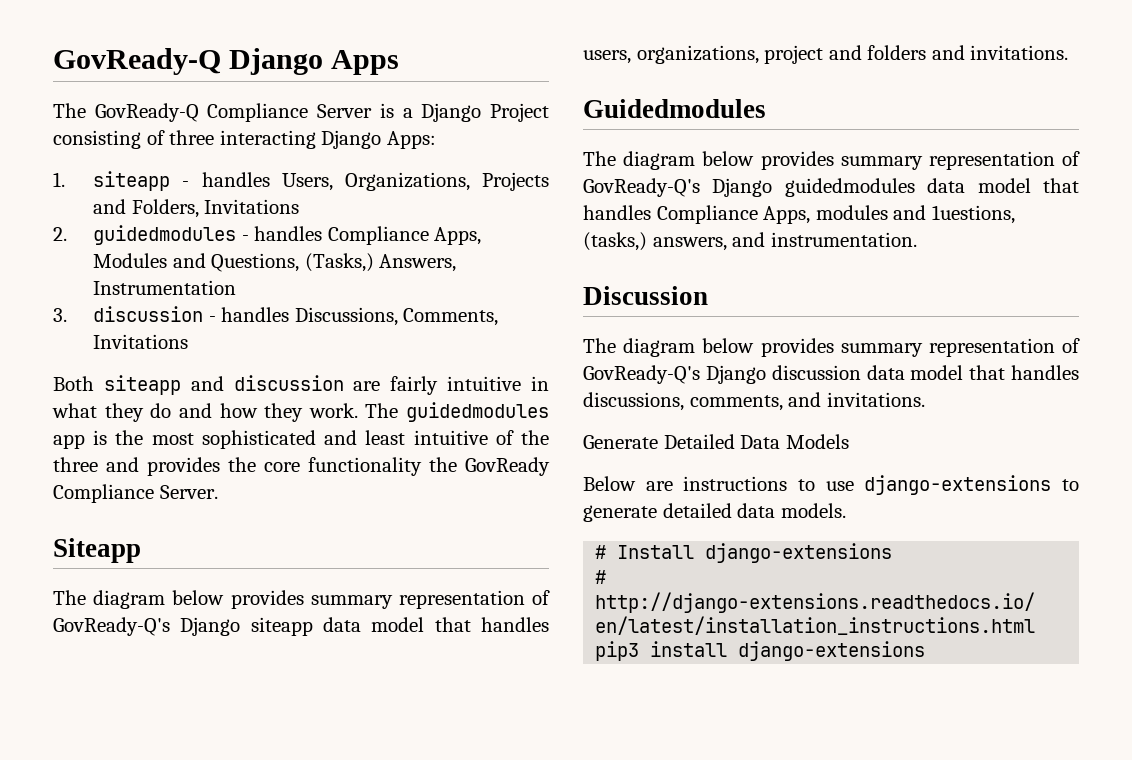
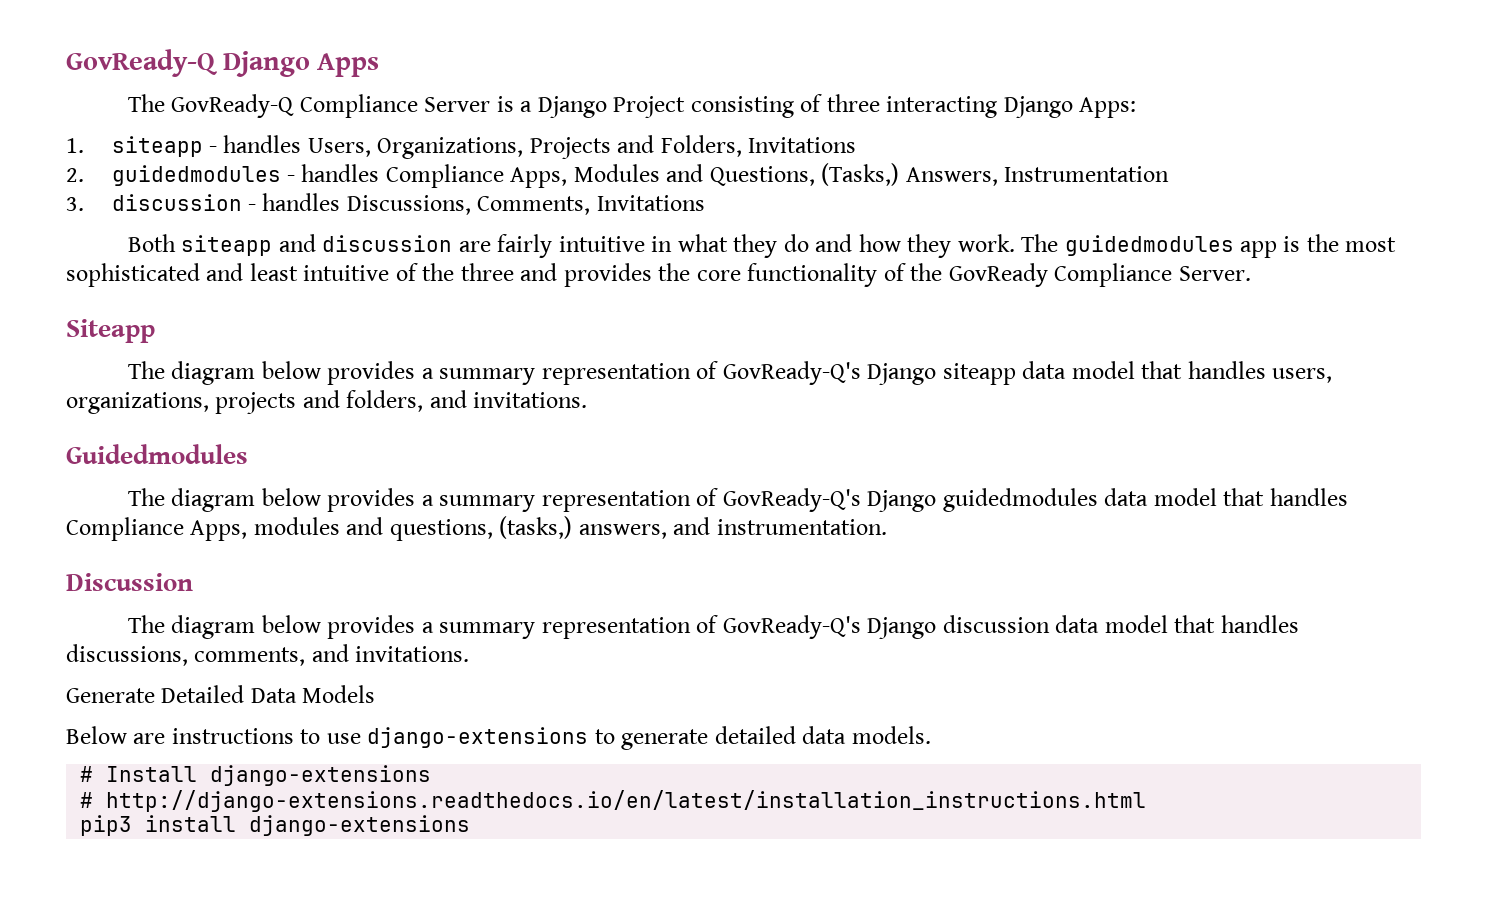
(422, 466) none -> [883,263,906,281] of
(304, 599) none -> [421,368,434,379] a
[764,45,927,64] project and folders -> [215,390,424,414] projects and folders,
(834, 160) none -> [421,495,434,506] a
[931,205,1015,224] 1uestions, -> [389,519,493,541] questions,
(834, 347) none -> [421,622,434,633] a

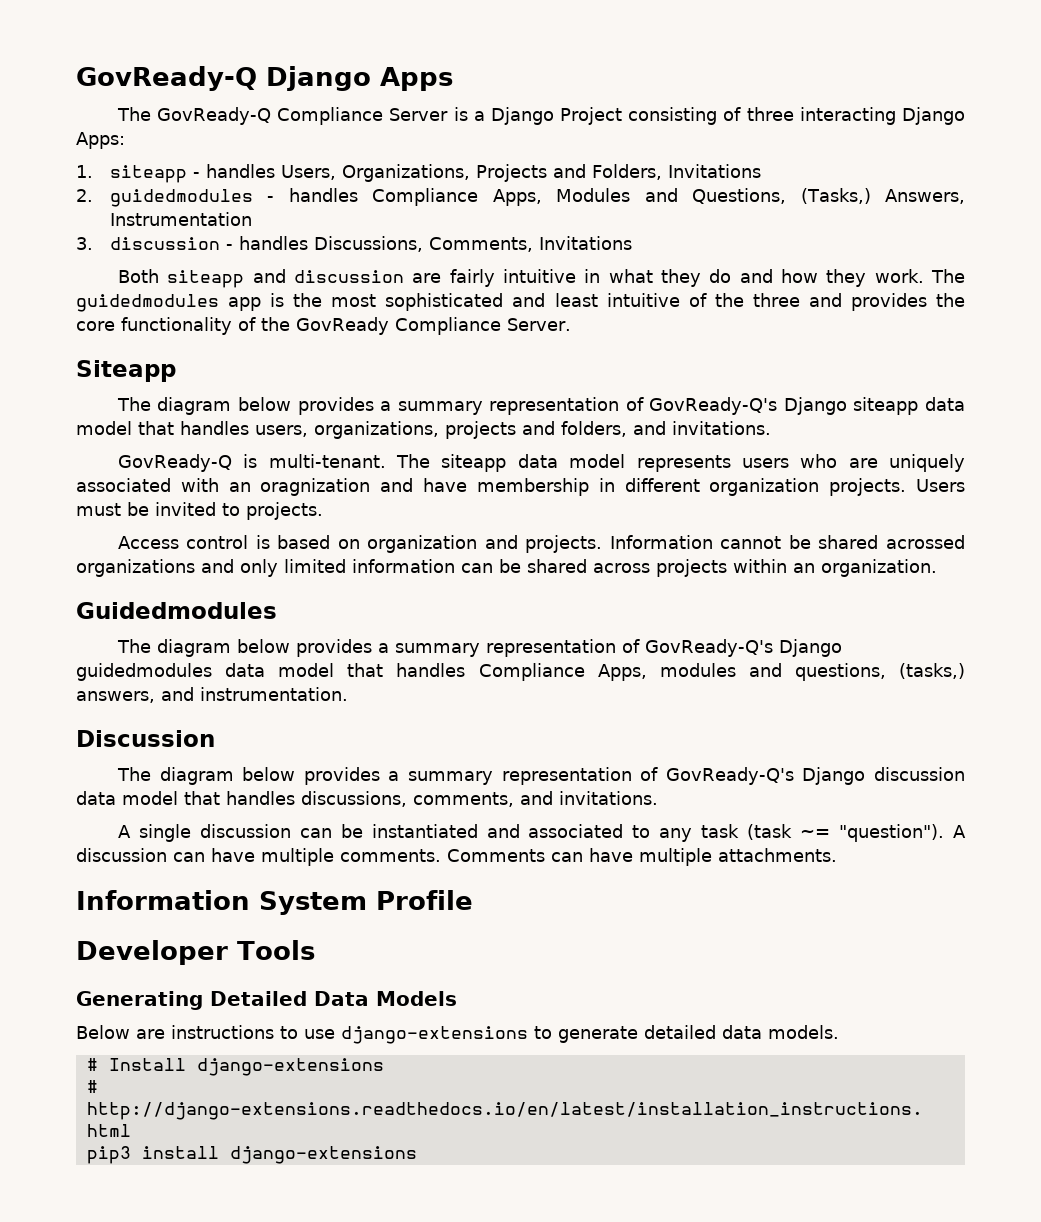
(588, 400) none -> [117,454,965,472] [76,478,966,496] [76,502,323,520] [117,535,965,553] [76,559,937,577] // GovReady-Q is multi-tenant. The siteapp data model represents users who are uniquely associated with an oragnization and have membership in different organization projects. Users must be invited to projects. // Access control is based on organization and projects. Information cannot be shared acrossed organizations and only limited information can be shared across projects within an organization.
[66,688,155,703] Generate -> [117,824,967,842] [76,848,837,866] [76,890,473,915] [76,940,315,965] [76,991,203,1010] A single discussion can be instantiated and associated to any task (task ~= "question"). A discussion can have multiple comments. Comments can have multiple attachments. // Information System Profile // Developer Tools // Generating

